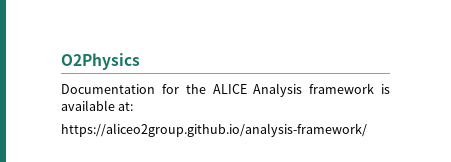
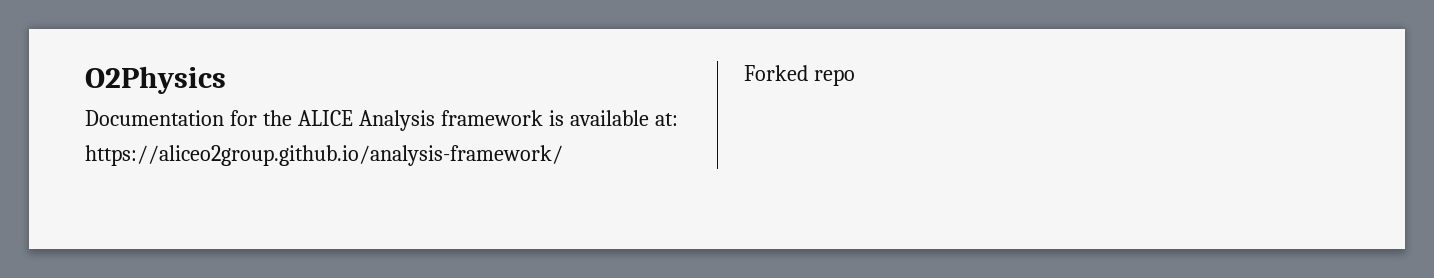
(367, 130) none -> [744,65,855,86] // Forked repo

